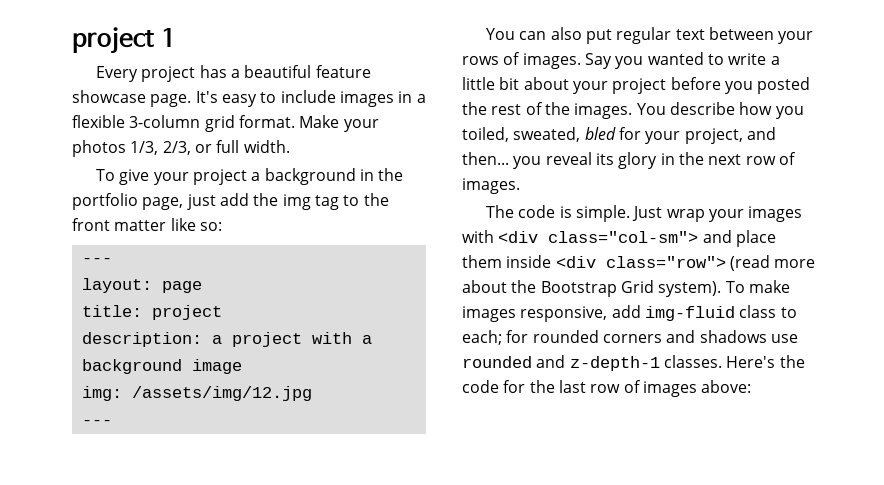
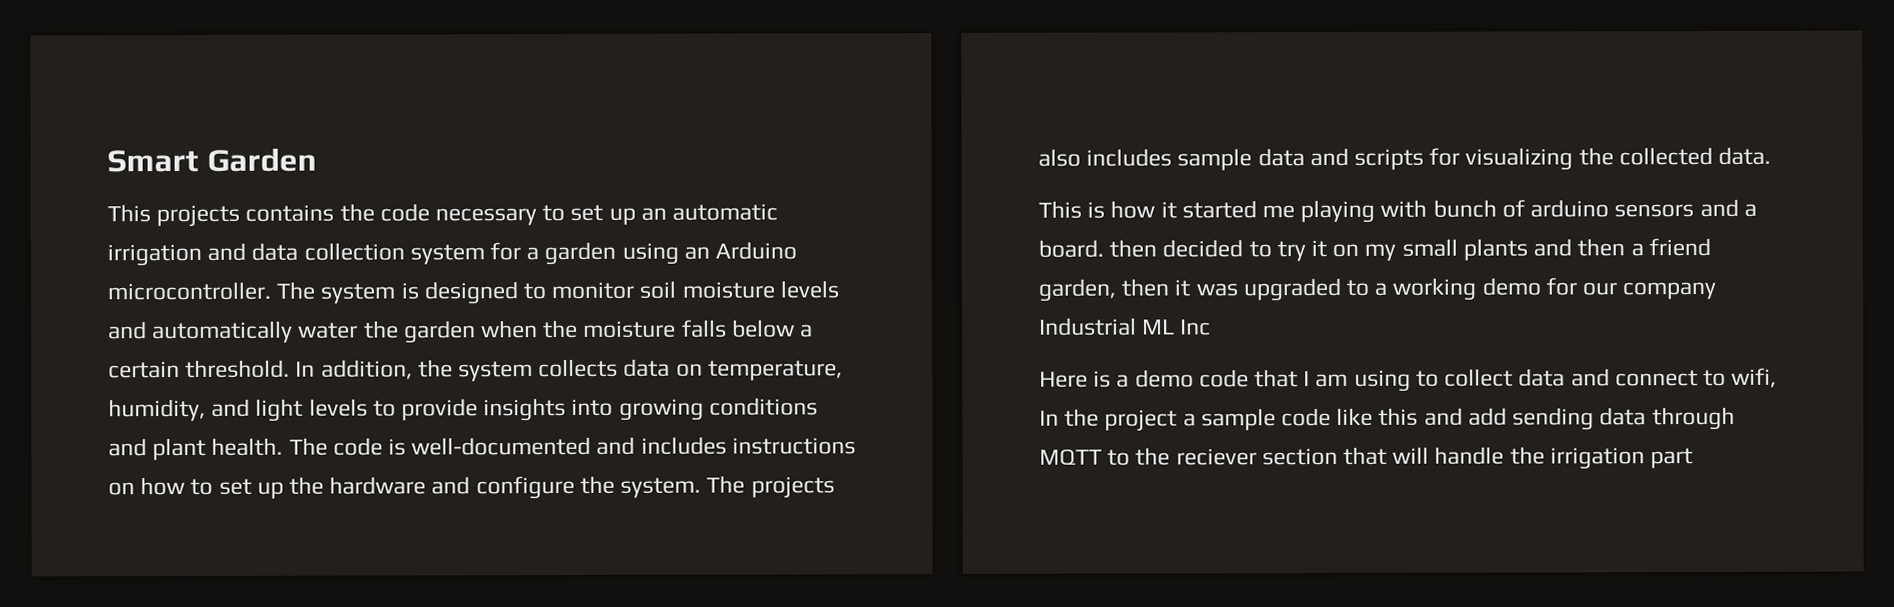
[72,27,176,54] [96,65,371,82] [72,90,426,107] [72,115,379,132] [72,140,290,157] [96,168,404,185] [72,193,389,210] [72,218,222,231] [81,258,112,263] [81,278,202,293] [81,305,222,320] [81,332,372,347] [81,359,242,374] [81,386,312,401] [81,420,112,425] [486,27,814,44] [462,52,780,69] [462,77,811,94] [462,102,804,119] [462,127,776,144] [462,152,796,169] [462,178,520,194] [486,205,803,222] [462,230,776,247] [462,255,816,271] [462,280,790,297] [462,305,797,322] [462,330,798,345] [462,355,805,371] [462,380,752,397] project 1 // Every project has a beautiful feature showcase page. It's easy to include images in a flexible 3-column grid format. Make your photos 1/3, 2/3, or full width. // To give your project a background in the portfolio page, just add the img tag to the front matter like so: // --- // layout: page // title: project // description: a project with a background image // img: /assets/img/12.jpg // --- // You can also put regular text between your rows of images. Say you wanted to write a little bit about your project before you posted the rest of the images. You describe how you toiled, sweated, bled for your project, and then... you reveal its glory in the next row of images. // The code is simple. Just wrap your images with <div class="col-sm"> and place them inside <div class="row"> (read more about the Bootstrap Grid system). To make images responsive, add img-fluid class to each; for rounded corners and shadows use rounded and z-depth-1 classes. Here's the code for the last row of images above: -> [107,147,317,173] [107,203,779,228] [107,241,798,267] [107,280,839,305] [108,319,814,344] [108,358,843,382] [108,397,818,422] [108,436,856,461] [108,475,835,500] [1038,146,1772,171] [1038,198,1757,224] [1038,238,1711,262] [1038,277,1717,302] [1039,317,1212,336] [1039,367,1778,392] [1039,406,1735,432] [1039,446,1694,470] Smart Garden // This projects contains the code necessary to set up an automatic irrigation and data collection system for a garden using an Arduino microcontroller. The system is designed to monitor soil moisture levels and automatically water the garden when the moisture falls below a certain threshold. In addition, the system collects data on temperature, humidity, and light levels to provide insights into growing conditions and plant health. The code is well-documented and includes instructions on how to set up the hardware and configure the system. The projects also includes sample data and scripts for visualizing the collected data. // This is how it started me playing with bunch of arduino sensors and a board. then decided to try it on my small plants and then a friend garden, then it was upgraded to a working demo for our company Industrial ML Inc // Here is a demo code that I am using to collect data and connect to wifi, In the project a sample code like this and add sending data through MQTT to the reciever section that will handle the irrigation part

